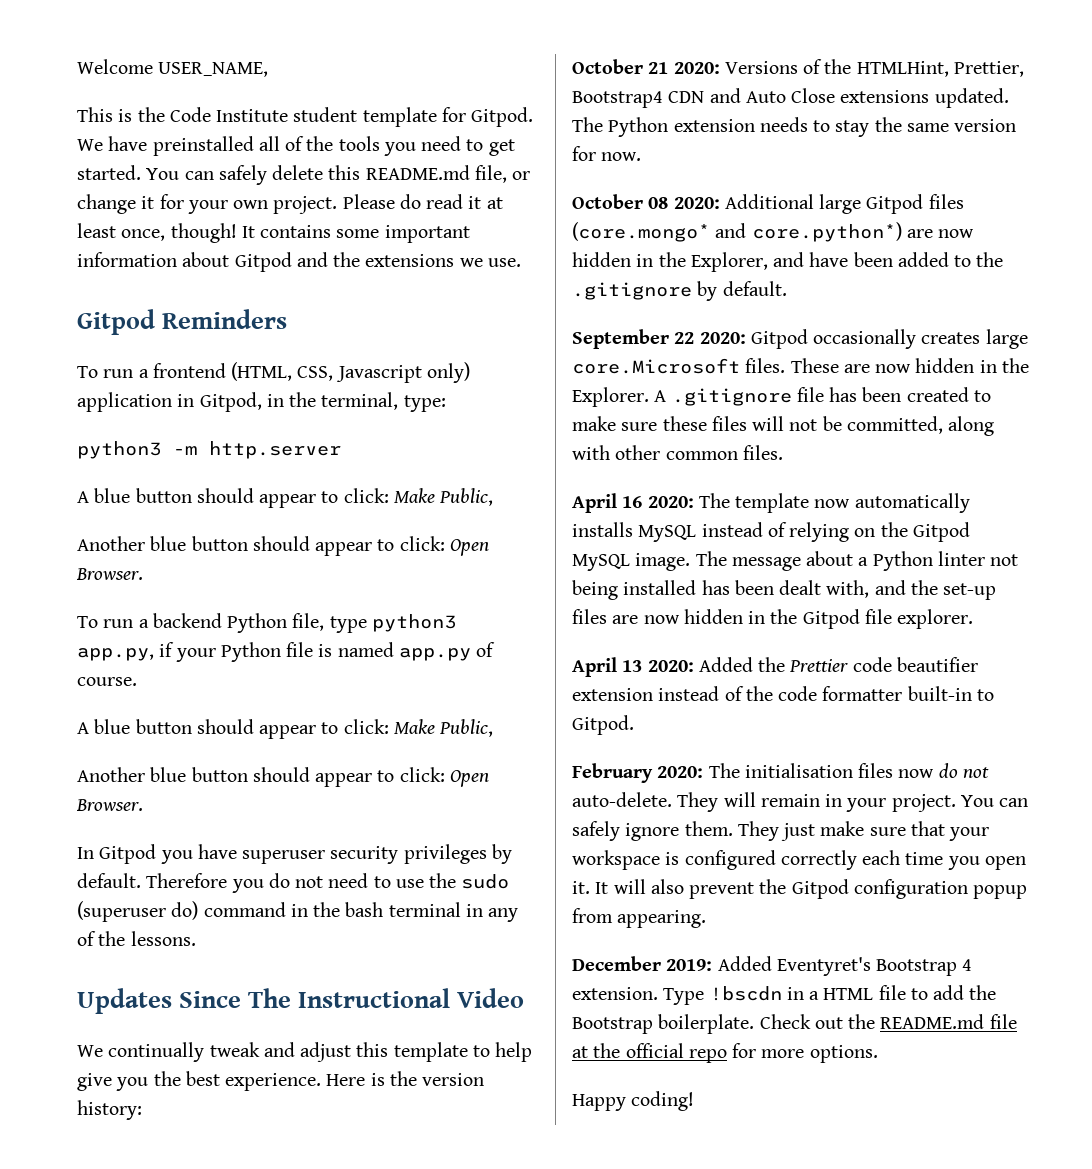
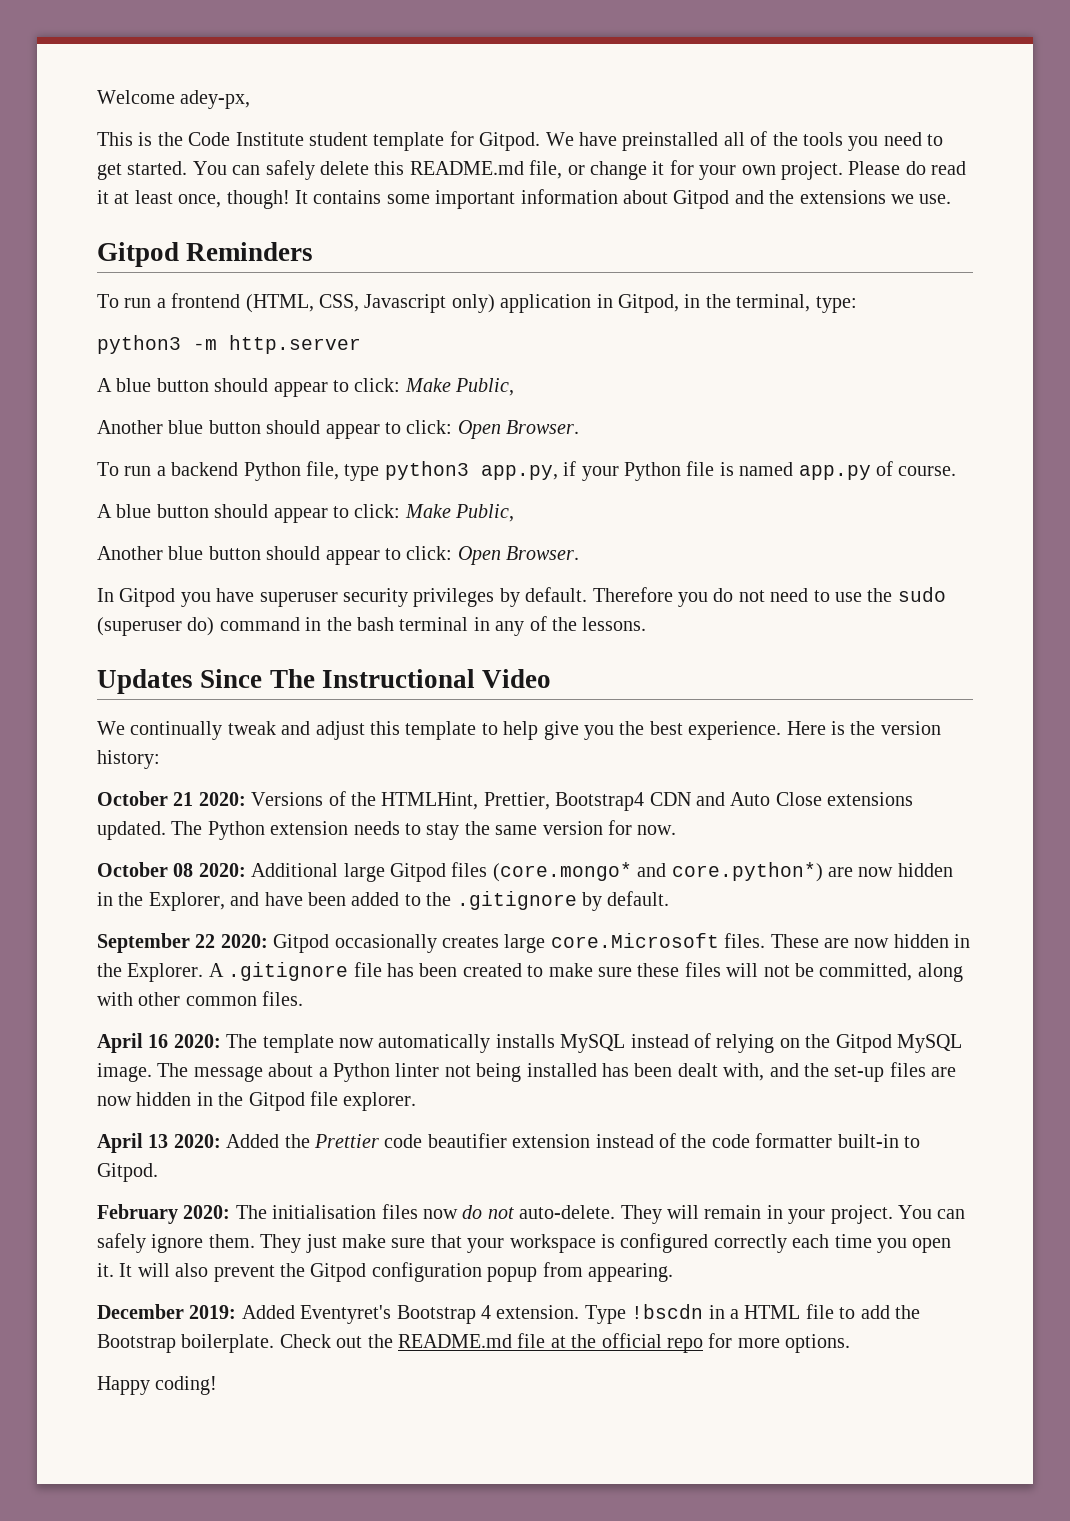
[158,62,269,77] USER_NAME, -> [180,90,251,109] adey-px,

